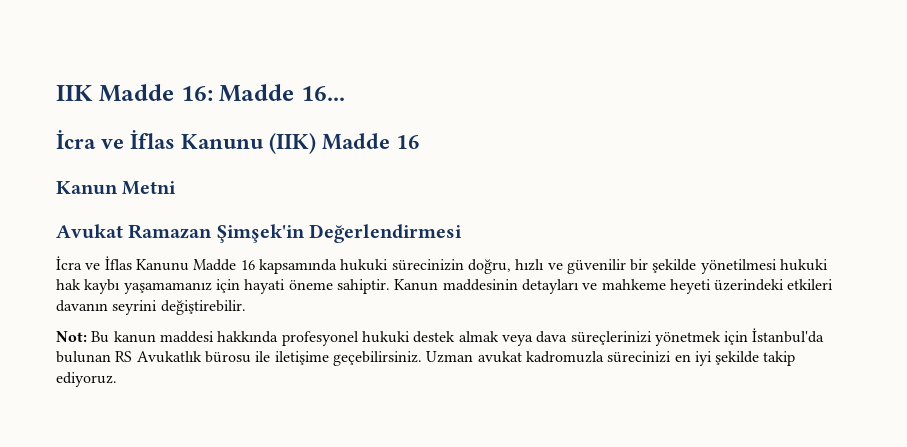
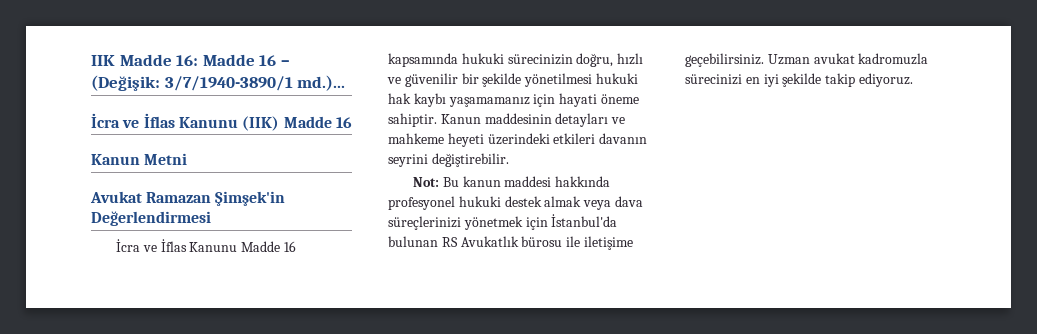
[301,86,345,101] 16... -> [259,55,290,66] [91,75,346,91] 16 – (Değişik: 3/7/1940-3890/1 md.)...

